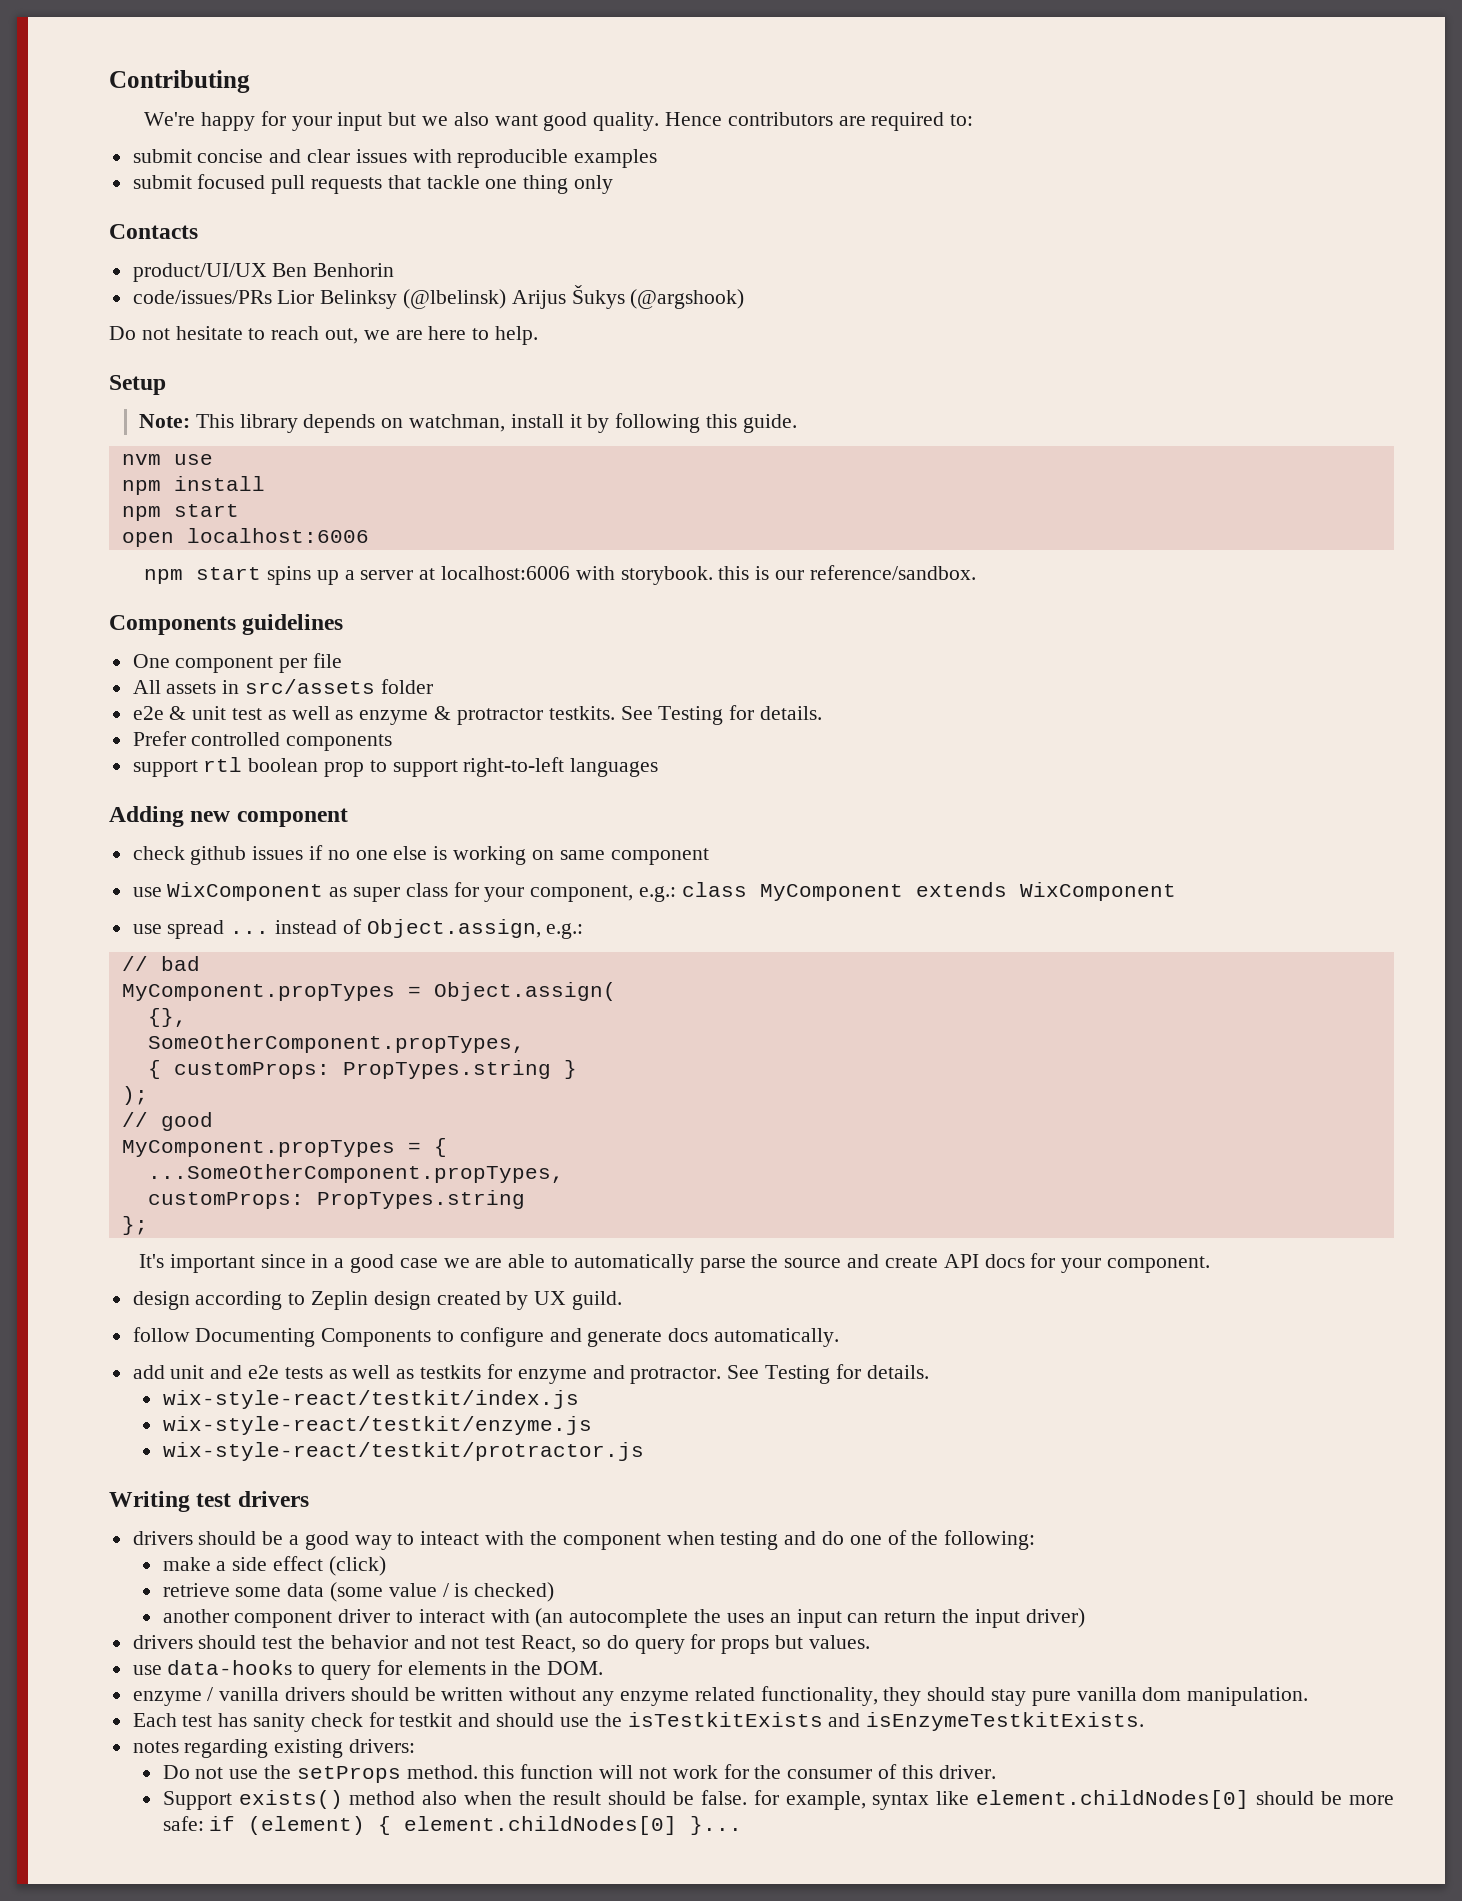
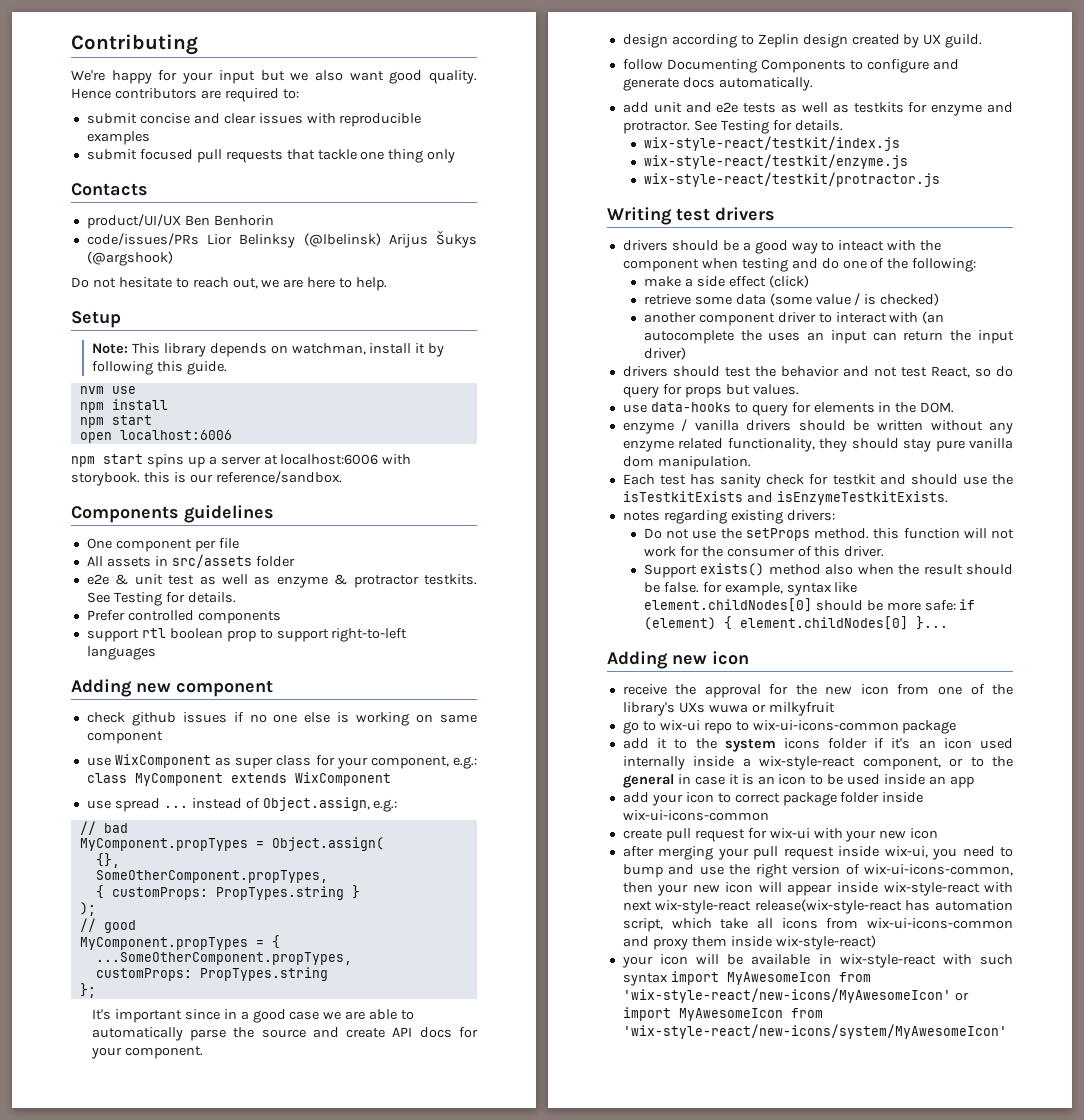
(743, 1825) none -> [607,651,749,669] [622,684,1013,698] [622,702,835,716] [622,720,957,734] [622,738,1013,752] [622,756,1013,770] [622,774,974,788] [622,792,924,806] [622,810,769,821] [622,828,939,842] [622,846,1013,860] [622,864,1013,878] [622,882,1013,896] [622,899,1013,914] [622,918,1013,932] [622,935,876,950] [621,954,1013,968] [622,971,871,986] [622,988,969,1003] [622,1007,823,1021] [622,1024,1007,1039] // Adding new icon // receive the approval for the new icon from one of the library's UXs wuwa or milkyfruit // go to wix-ui repo to wix-ui-icons-common package // add it to the system icons folder if it's an icon used internally inside a wix-style-react component, or to the general in case it is an icon to be used inside an app // add your icon to correct package folder inside wix-ui-icons-common // create pull request for wix-ui with your new icon // after merging your pull request inside wix-ui, you need to bump and use the right version of wix-ui-icons-common, then your new icon will appear inside wix-style-react with next wix-style-react release(wix-style-react has automation script, which take all icons from wix-ui-icons-common and proxy them inside wix-style-react) // your icon will be available in wix-style-react with such syntax import MyAwesomeIcon from 'wix-style-react/new-icons/MyAwesomeIcon' or import MyAwesomeIcon from 'wix-style-react/new-icons/system/MyAwesomeIcon'

